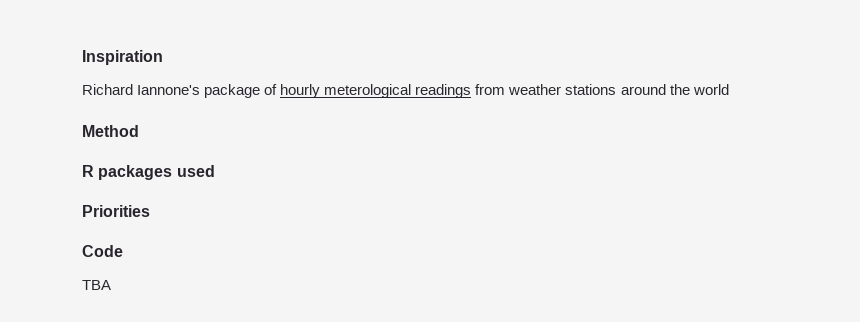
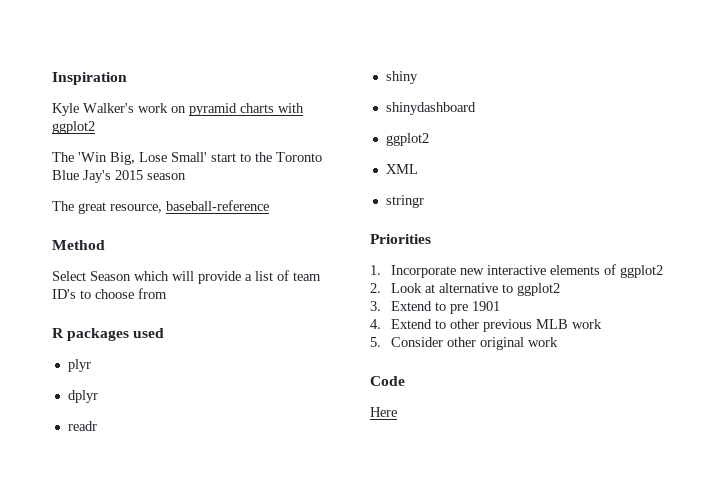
[82,84,729,98] [82,125,139,137] [82,165,215,180] [82,205,150,217] Richard Iannone's package of hourly meterological readings from weather stations around the world // Method // R packages used // Priorities -> [52,103,304,116] [52,121,95,134] [52,152,322,165] [52,170,186,183] [52,200,269,214] [52,240,105,250] [52,270,321,284] [52,288,167,299] [52,328,165,341] [67,359,91,372] [67,390,98,403] [67,421,97,431] [385,71,418,84] [385,102,476,115] [385,133,429,146] [385,164,418,174] [385,195,424,208] [370,234,431,244] [370,264,663,278] [370,283,560,296] [370,301,500,314] [370,319,602,332] [370,337,558,350] Kyle Walker's work on pyramid charts with ggplot2 // The 'Win Big, Lose Small' start to the Toronto Blue Jay's 2015 season // The great resource, baseball-reference // Method // Select Season which will provide a list of team ID's to choose from // R packages used // plyr // dplyr // readr // shiny // shinydashboard // ggplot2 // XML // stringr // Priorities // 1. Incorporate new interactive elements of ggplot2 // 2. Look at alternative to ggplot2 // 3. Extend to pre 1901 // 4. Extend to other previous MLB work // 5. Consider other original work
[82,280,111,290] TBA -> [370,407,397,417] Here

